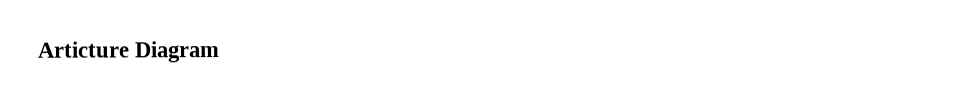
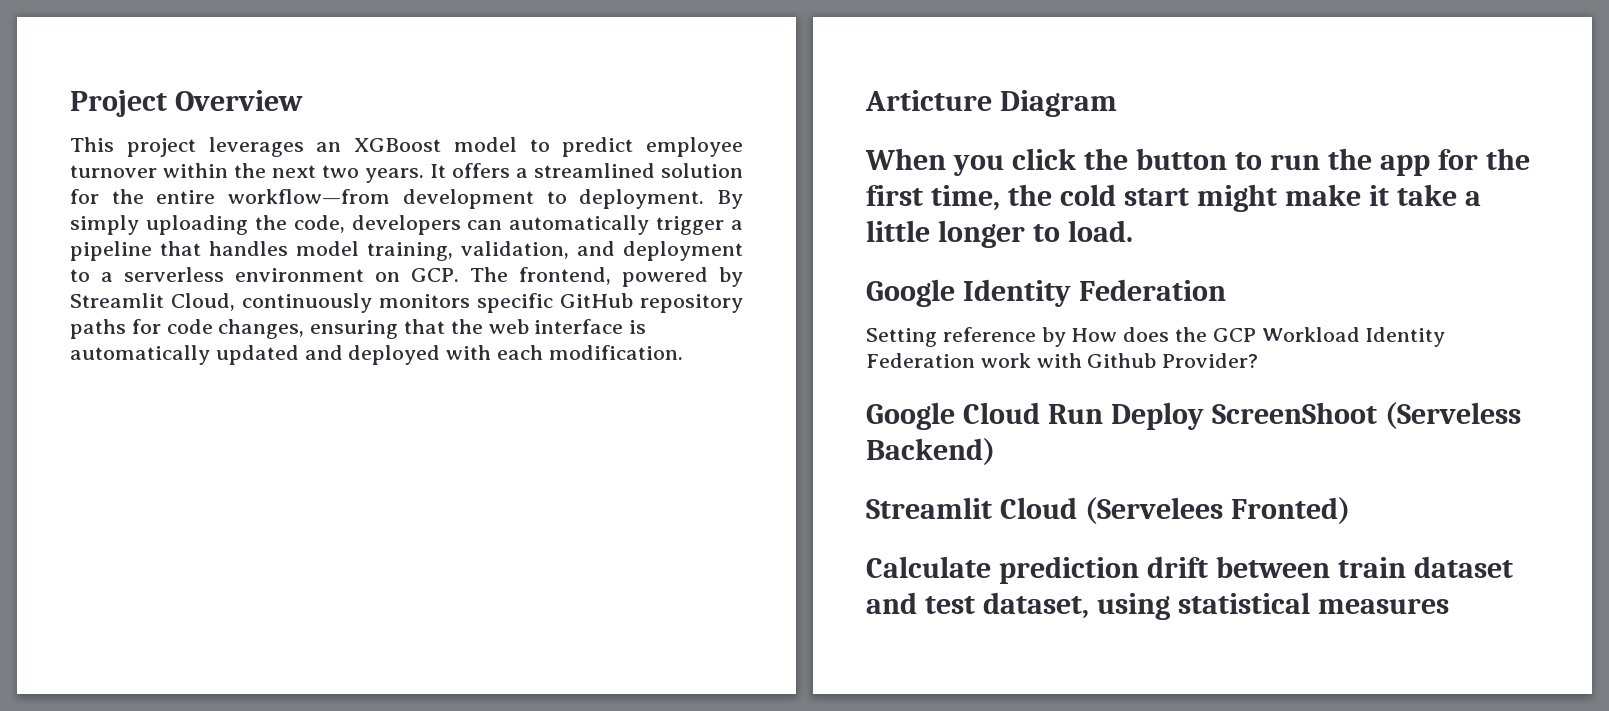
[37,41,221,63] Articture Diagram -> [70,90,303,117] [70,137,743,157] [70,163,743,183] [70,189,743,209] [70,215,743,235] [70,241,743,261] [70,267,743,287] [70,293,743,313] [70,319,647,339] [70,345,683,365] [865,90,1117,117] [865,148,1530,176] [866,184,1481,212] [866,220,1133,248] [866,279,1226,307] [866,327,1446,347] [866,353,1259,368] [866,402,1521,430] [866,438,995,465] [866,497,1350,524] [866,556,1513,584] [866,592,1449,620] Project Overview // This project leverages an XGBoost model to predict employee turnover within the next two years. It offers a streamlined solution for the entire workflow—from development to deployment. By simply uploading the code, developers can automatically trigger a pipeline that handles model training, validation, and deployment to a serverless environment on GCP. The frontend, powered by Streamlit Cloud, continuously monitors specific GitHub repository paths for code changes, ensuring that the web interface is automatically updated and deployed with each modification. // Articture Diagram // When you click the button to run the app for the first time, the cold start might make it take a little longer to load. // Google Identity Federation // Setting reference by How does the GCP Workload Identity Federation work with Github Provider? // Google Cloud Run Deploy ScreenShoot (Serveless Backend) // Streamlit Cloud (Servelees Fronted) // Calculate prediction drift between train dataset and test dataset, using statistical measures

